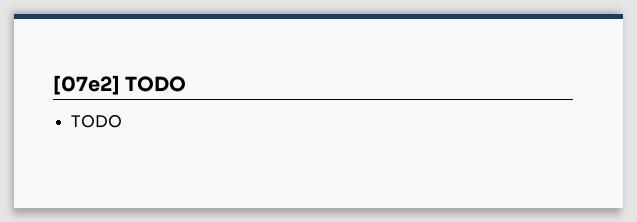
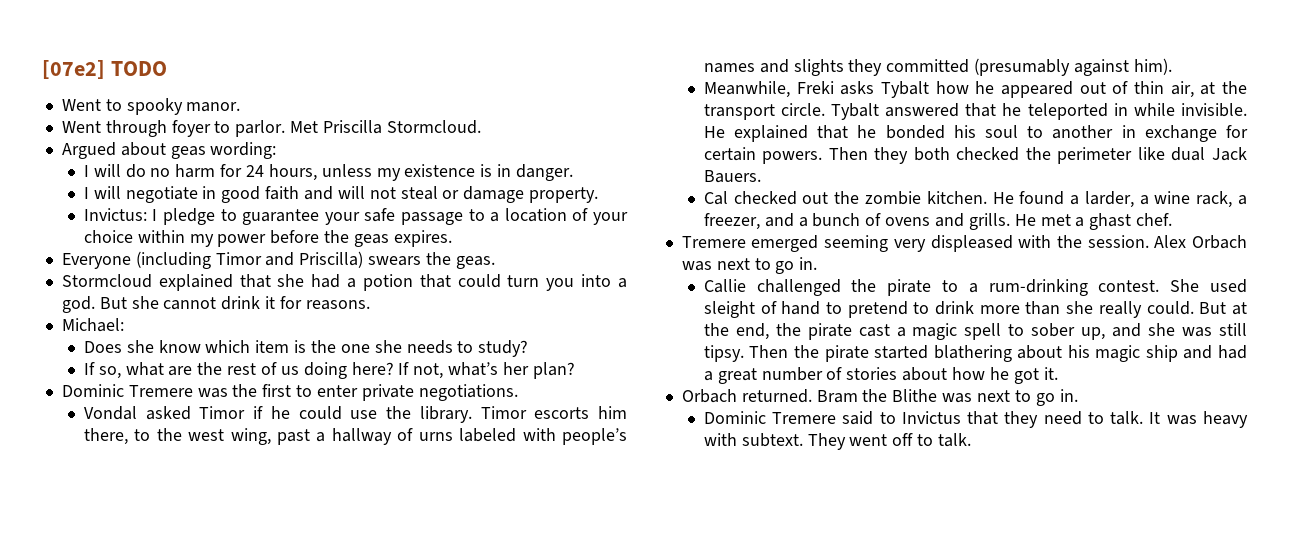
[70,115,122,128] TODO -> [61,98,241,115] [61,120,481,137] [61,142,277,159] [83,164,574,181] [83,186,599,203] [83,208,629,225] [83,230,452,247] [61,251,495,269] [61,274,628,291] [61,296,370,313] [61,318,124,332] [83,340,529,357] [83,362,575,379] [61,384,518,401] [83,406,627,423] [83,428,627,445] [703,58,1172,76] [703,81,1247,98] [703,103,1247,120] [703,125,1248,142] [703,147,1247,164] [703,170,761,183] [703,191,1248,208] [703,213,1173,230] [681,235,1247,252] [681,257,818,274] [703,279,1247,296] [703,301,1247,318] [703,323,1247,340] [703,345,1247,362] [703,367,1058,384] [681,389,1078,406] [703,411,1249,428] [703,433,971,450] Went to spooky manor. // Went through foyer to parlor. Met Priscilla Stormcloud. // Argued about geas wording: // I will do no harm for 24 hours, unless my existence is in danger. // I will negotiate in good faith and will not steal or damage property. // Invictus: I pledge to guarantee your safe passage to a location of your choice within my power before the geas expires. // Everyone (including Timor and Priscilla) swears the geas. // Stormcloud explained that she had a potion that could turn you into a god. But she cannot drink it for reasons. // Michael: // Does she know which item is the one she needs to study? // If so, what are the rest of us doing here? If not, what’s her plan? // Dominic Tremere was the first to enter private negotiations. // Vondal asked Timor if he could use the library. Timor escorts him there, to the west wing, past a hallway of urns labeled with people’s names and slights they committed (presumably against him). // Meanwhile, Freki asks Tybalt how he appeared out of thin air, at the transport circle. Tybalt answered that he teleported in while invisible. He explained that he bonded his soul to another in exchange for certain powers. Then they both checked the perimeter like dual Jack Bauers. // Cal checked out the zombie kitchen. He found a larder, a wine rack, a freezer, and a bunch of ovens and grills. He met a ghast chef. // Tremere emerged seeming very displeased with the session. Alex Orbach was next to go in. // Callie challenged the pirate to a rum-drinking contest. She used sleight of hand to pretend to drink more than she really could. But at the end, the pirate cast a magic spell to sober up, and she was still tipsy. Then the pirate started blathering about his magic ship and had a great number of stories about how he got it. // Orbach returned. Bram the Blithe was next to go in. // Dominic Tremere said to Invictus that they need to talk. It was heavy with subtext. They went off to talk.

